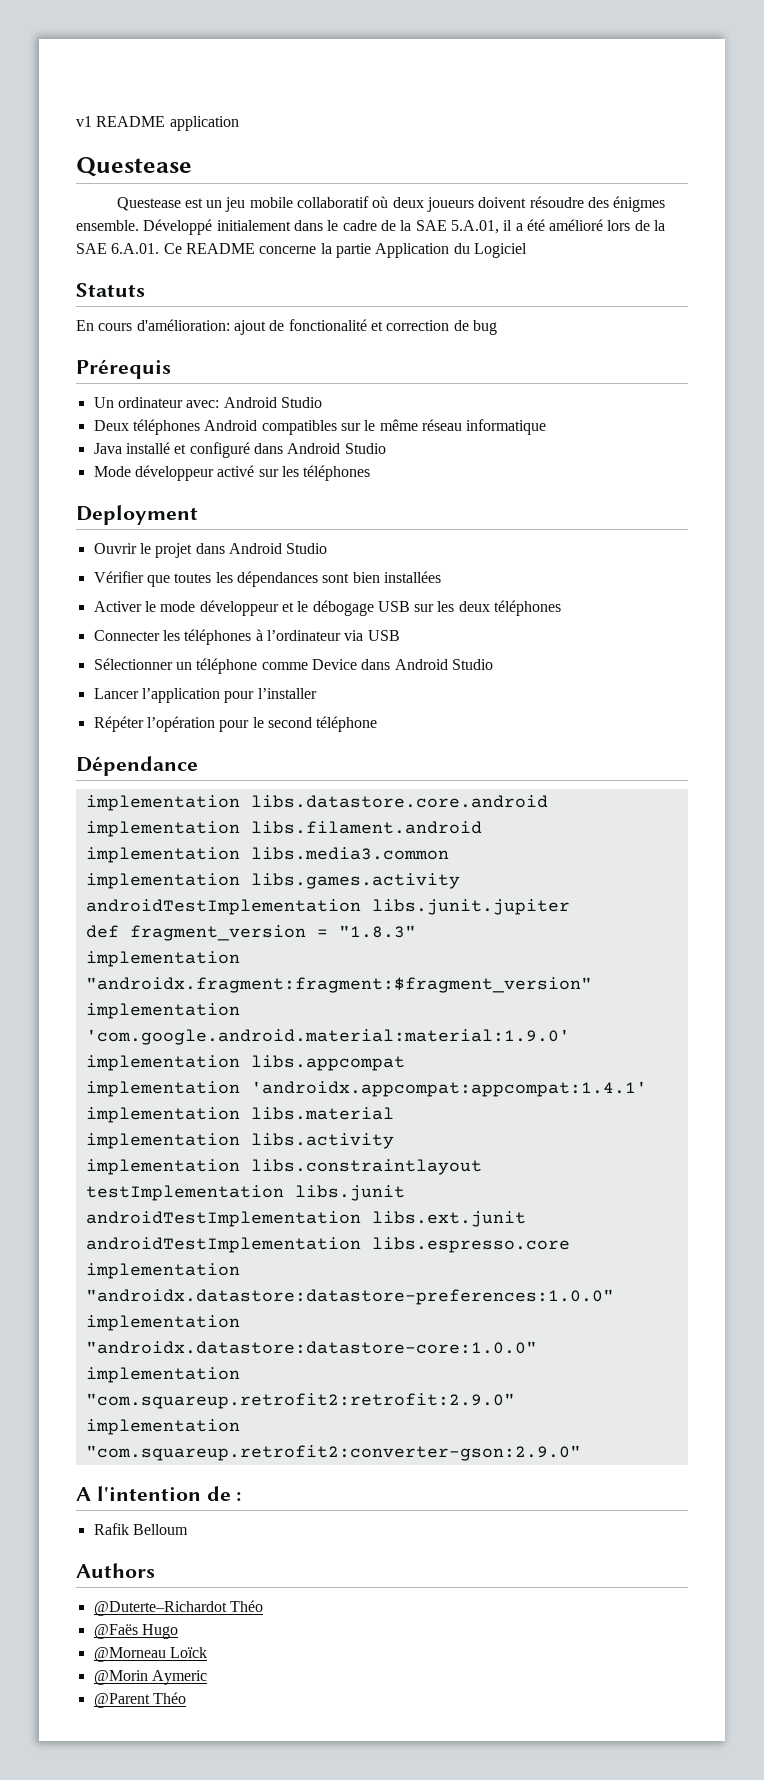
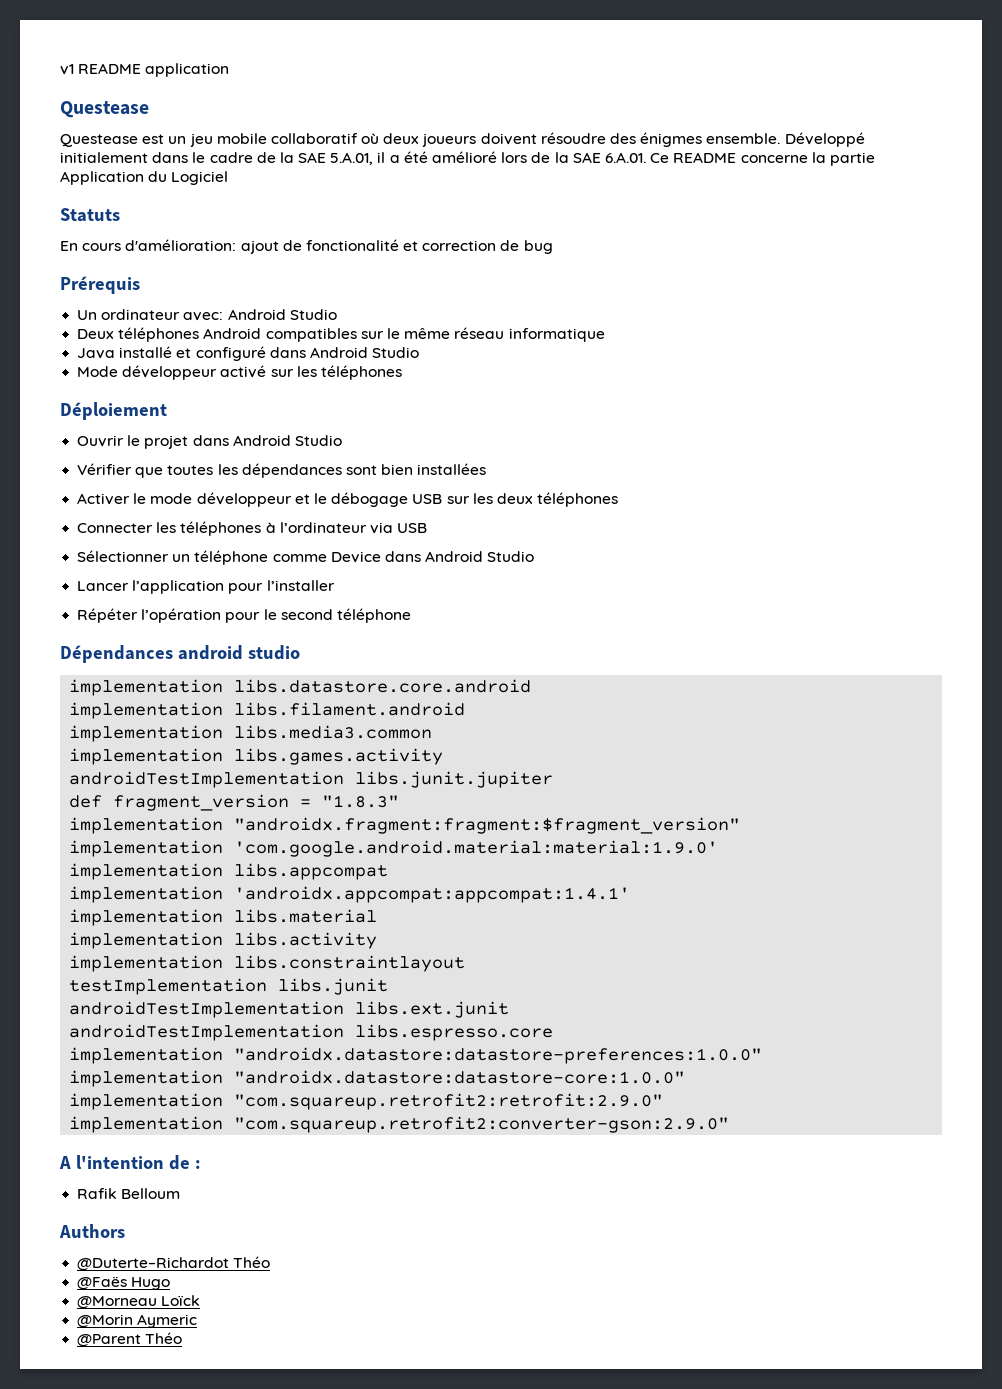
[76,505,198,525] Deployment -> [60,402,167,420] Déploiement
[76,756,198,776] Dépendance -> [60,645,300,663] Dépendances android studio

